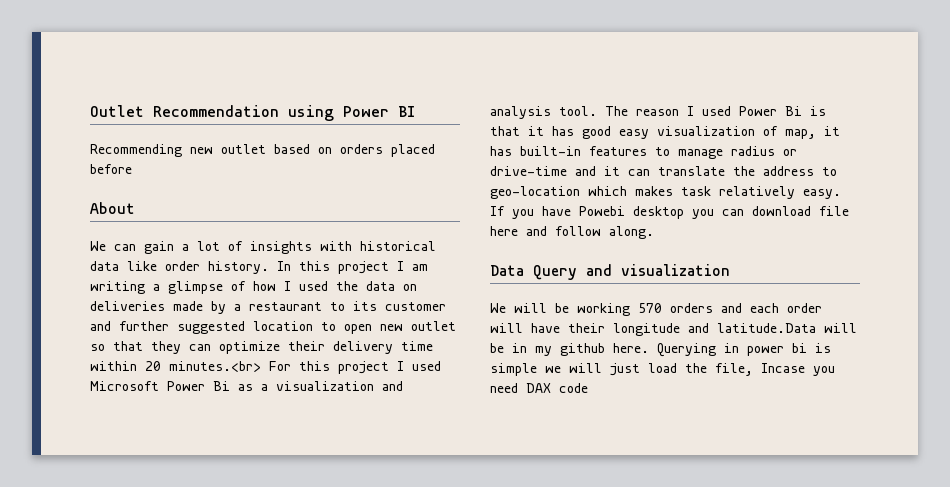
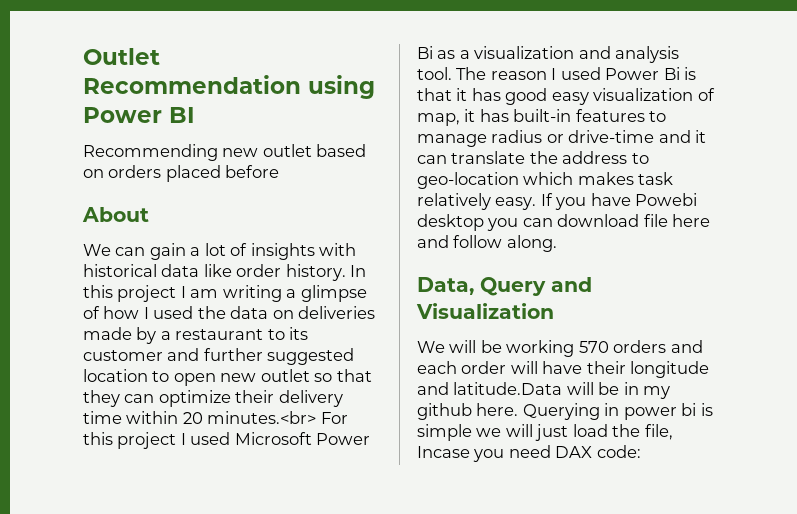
[490,265,524,276] Data -> [417,277,474,295] Data,
[621,264,730,276] visualization -> [416,303,554,319] Visualization
[559,383,588,393] code -> [596,445,641,458] code:

